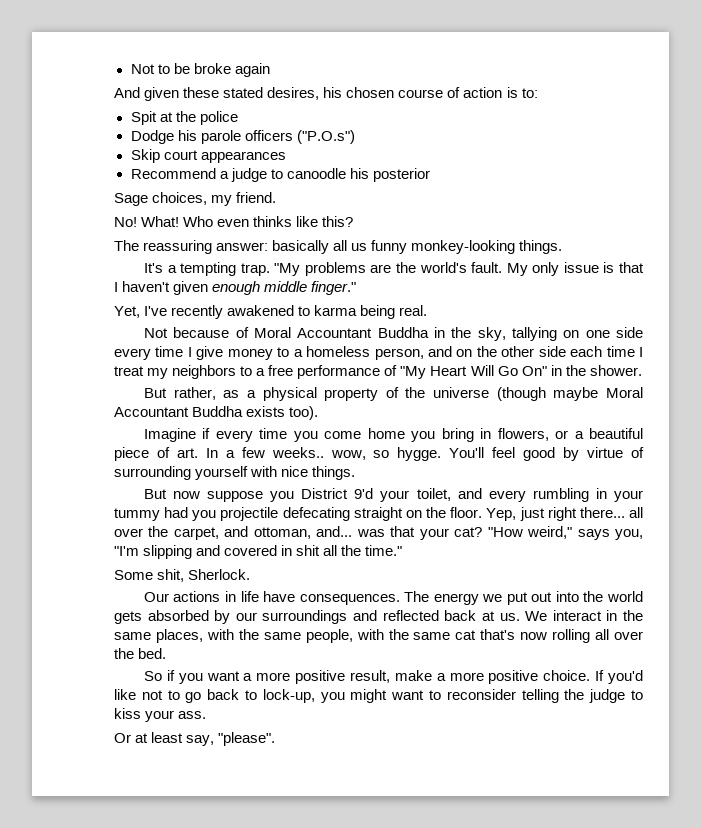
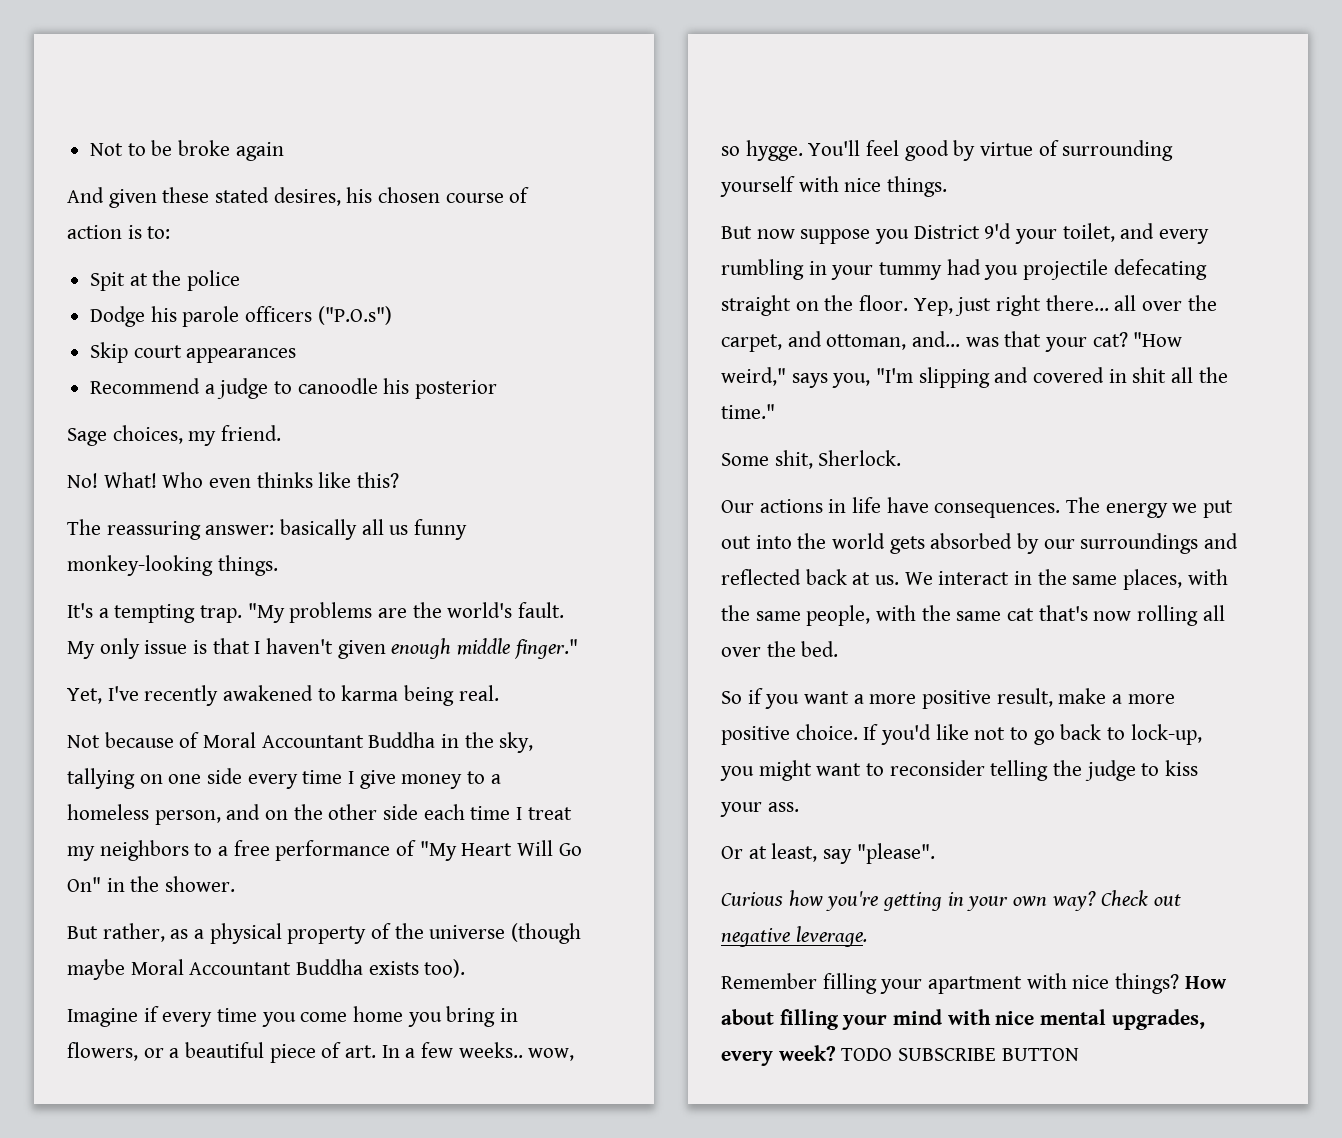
[151,732,215,746] least say, -> [771,843,853,864] least, say
(276, 739) none -> [721,890,1182,911] [721,926,867,947] [721,973,1227,994] [721,1009,1205,1030] [721,1045,1079,1066] // Curious how you're getting in your own way? Check out negative leverage. // Remember filling your apartment with nice things? How about filling your mind with nice mental upgrades, every week? TODO SUBSCRIBE BUTTON

